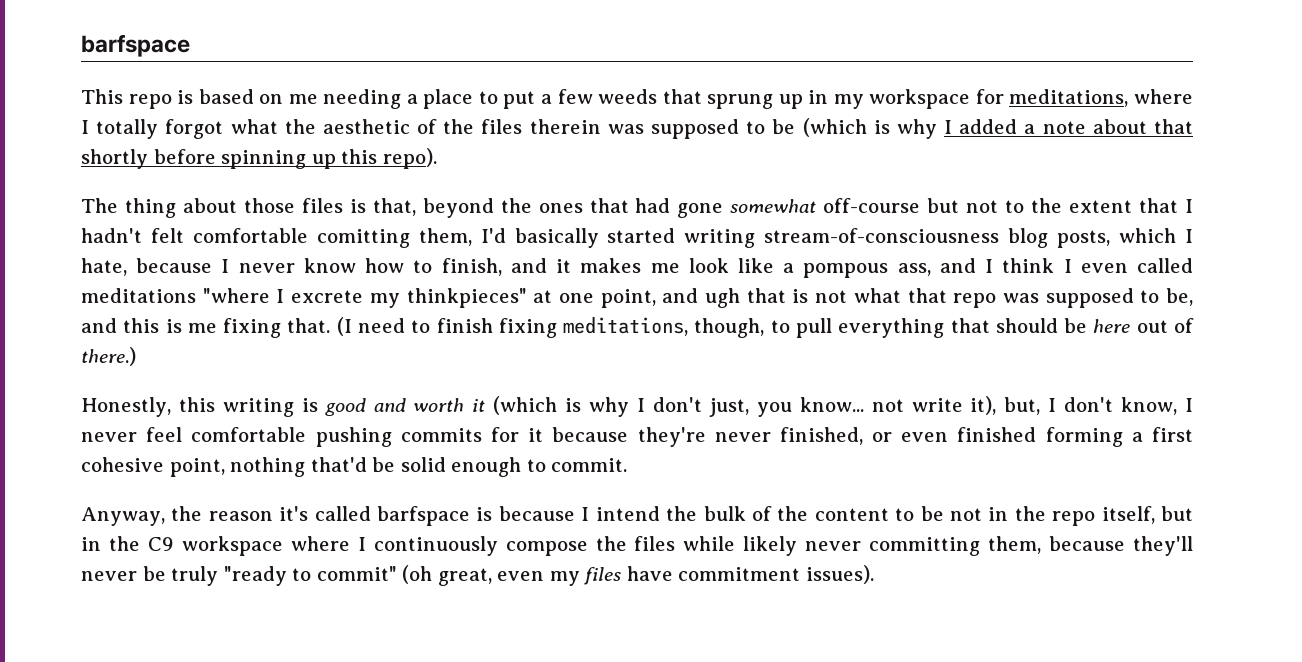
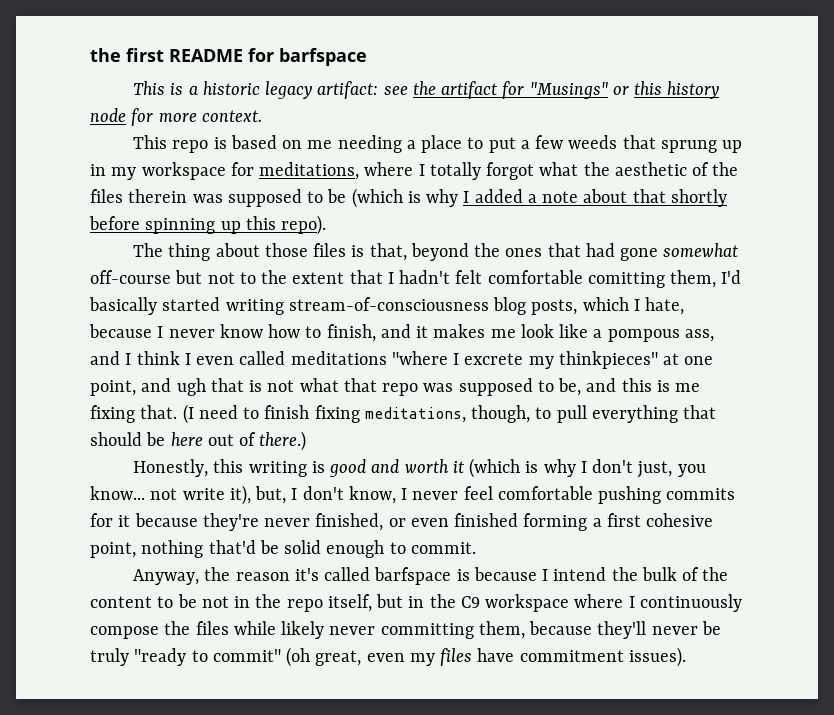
[81,34,190,57] barfspace -> [90,48,367,66] [132,81,720,99] [90,108,262,126] the first README for barfspace // This is a historic legacy artifact: see the artifact for "Musings" or this history node for more context.

